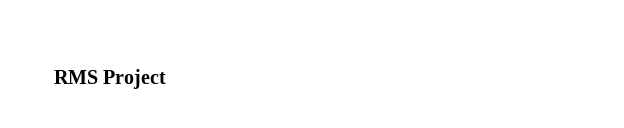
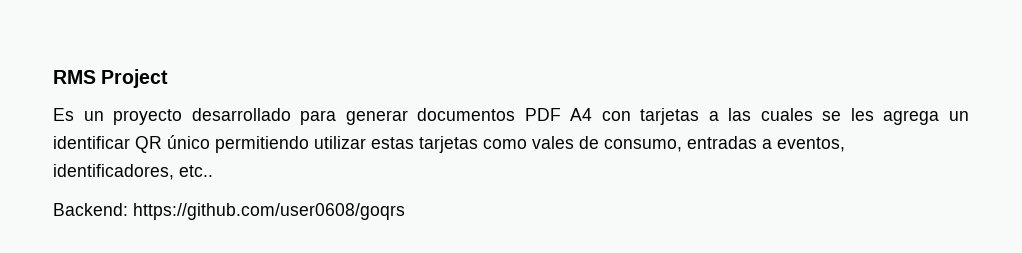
(167, 79) none -> [53,108,969,125] [53,135,845,153] [53,164,213,180] [53,203,405,220] // Es un proyecto desarrollado para generar documentos PDF A4 con tarjetas a las cuales se les agrega un identificar QR único permitiendo utilizar estas tarjetas como vales de consumo, entradas a eventos, identificadores, etc.. // Backend: https://github.com/user0608/goqrs

